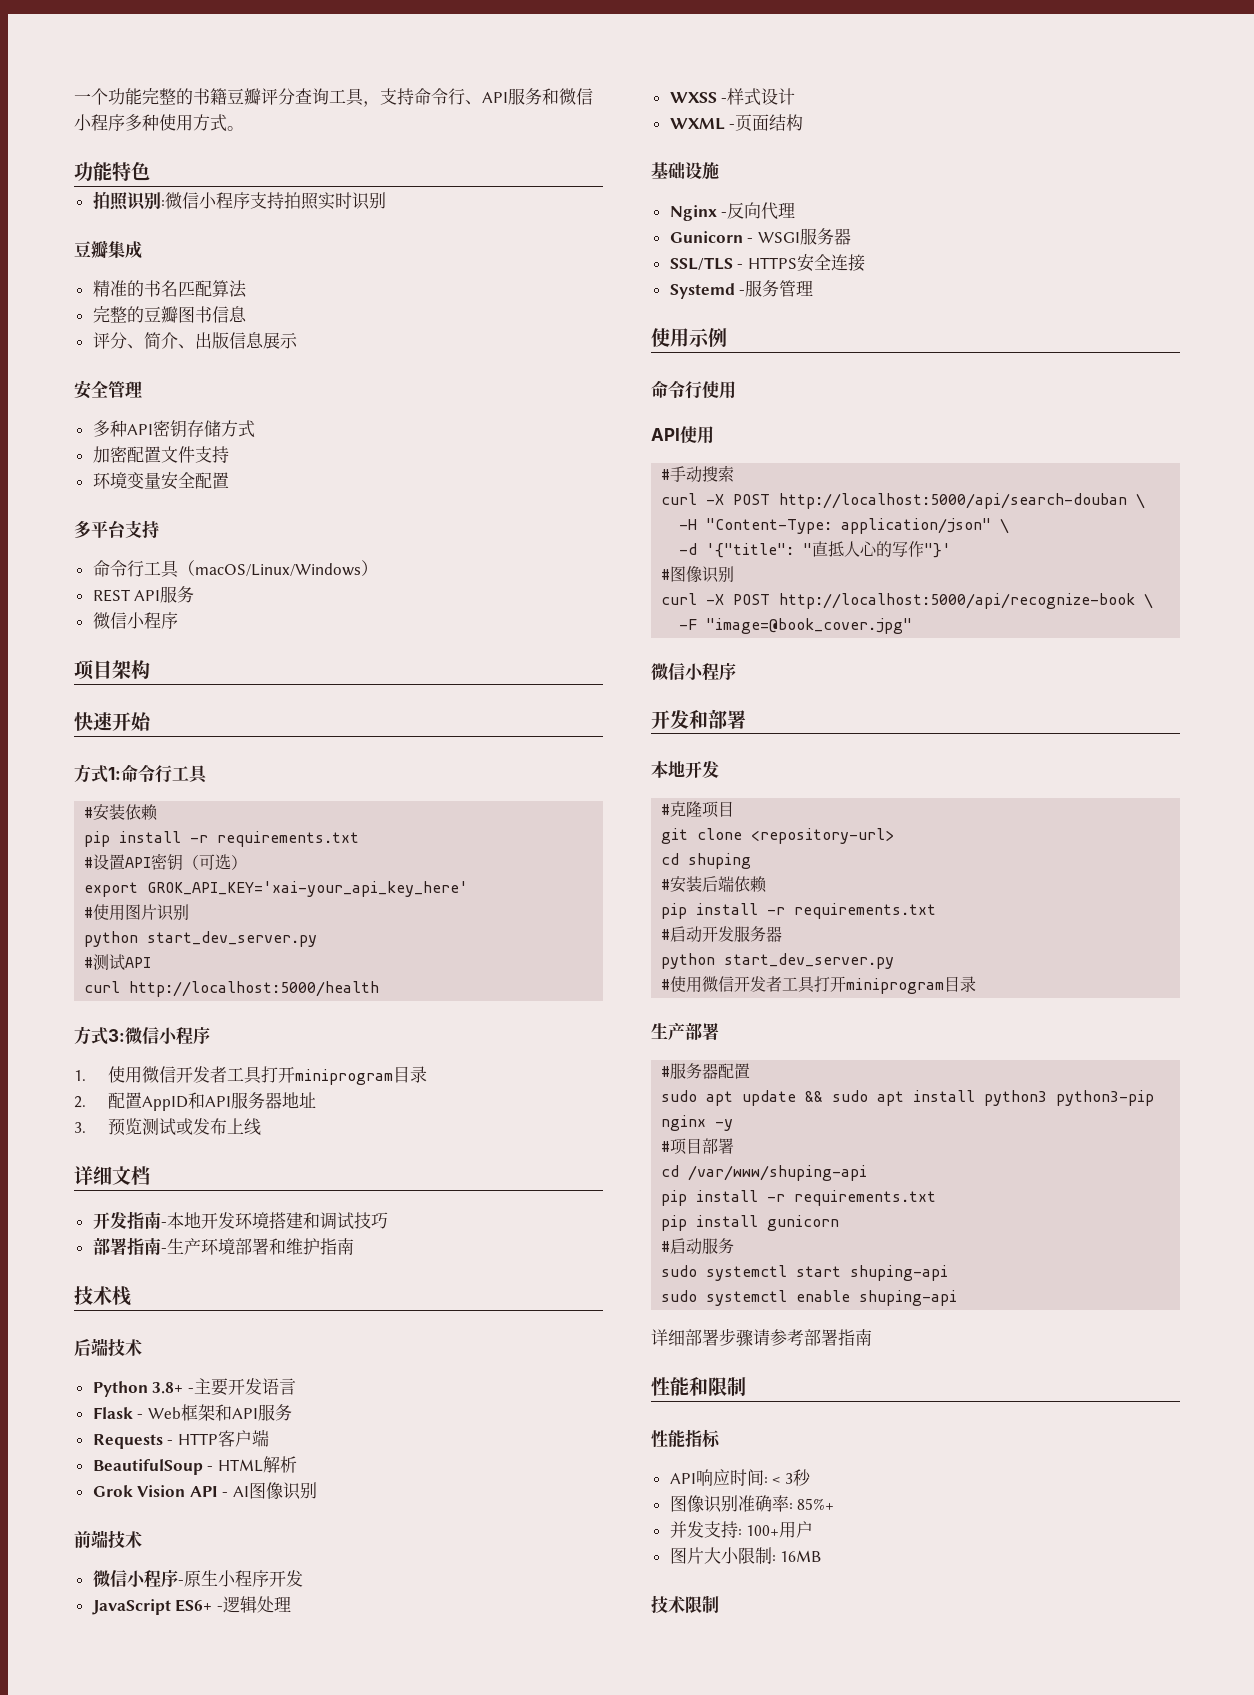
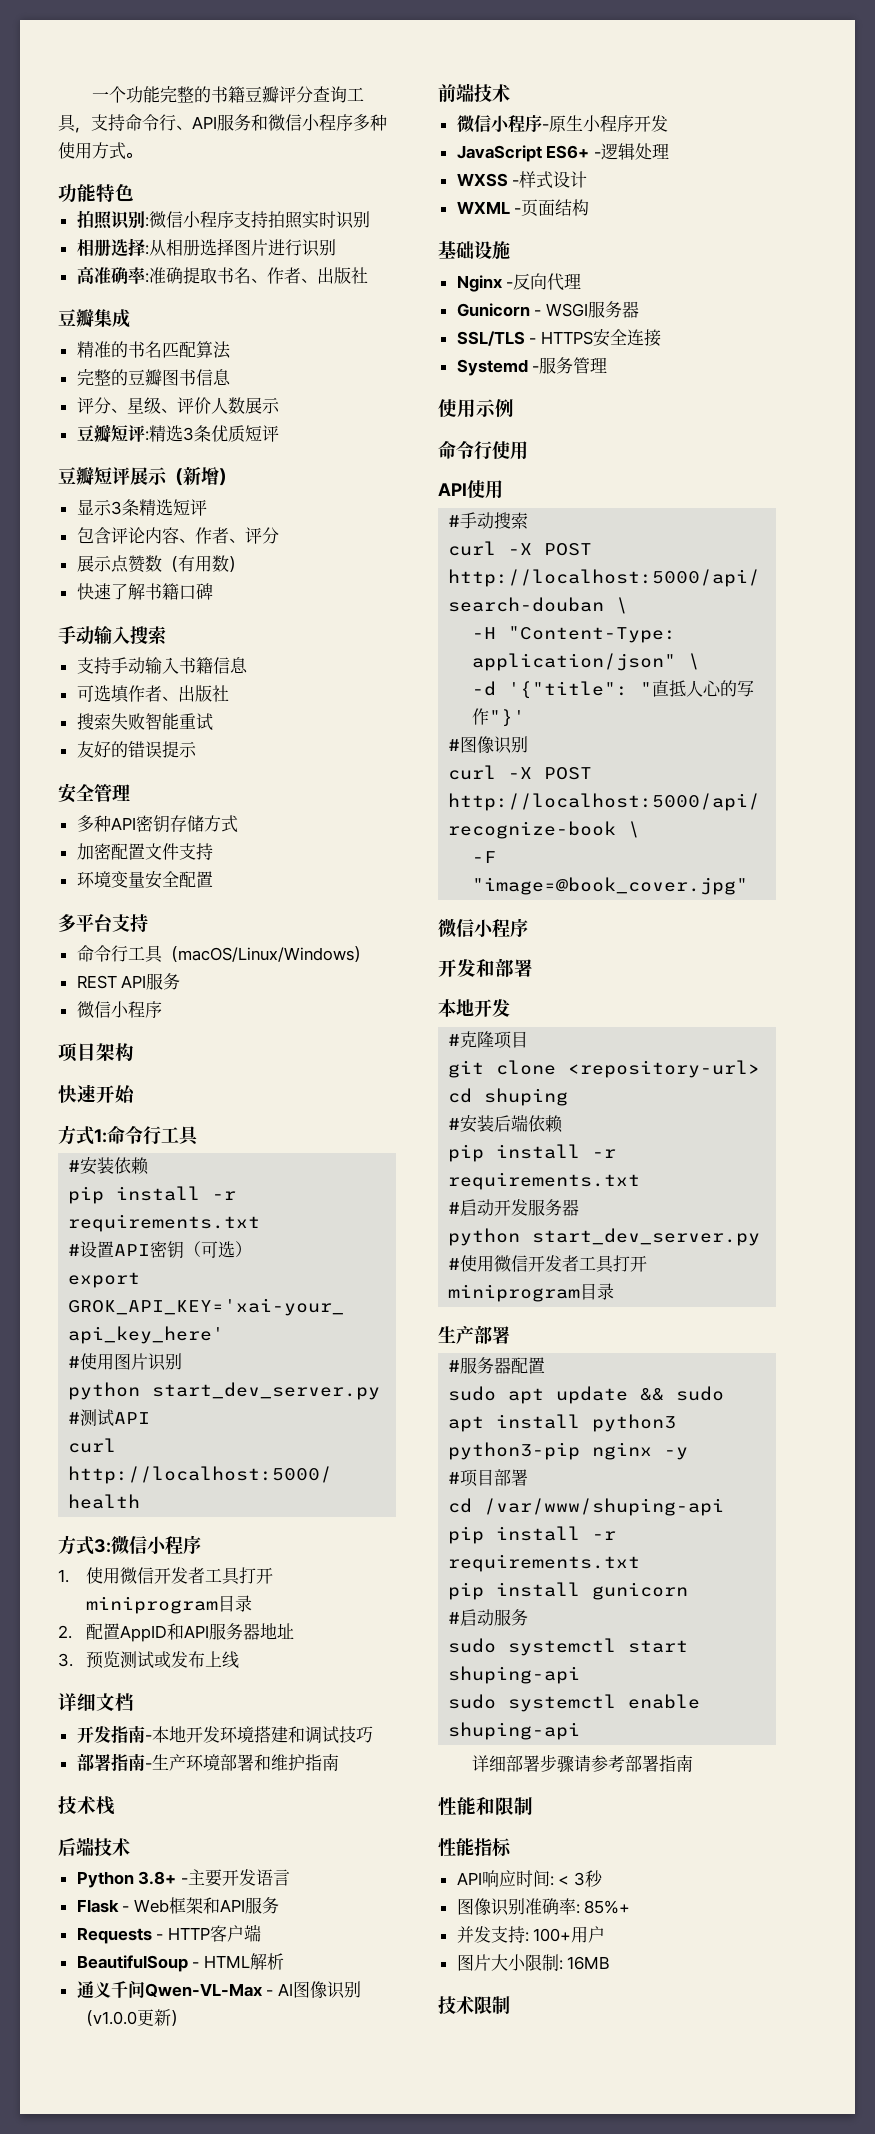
(386, 200) none -> [76,238,336,257] [76,266,368,284] // 相册选择:从相册选择图片进行识别 // 高准确率:准确提取书名、作者、出版社
[143,332,280,349] 简介、出版信息展 -> [126,397,280,414] [76,424,279,443] [58,467,236,486] [76,499,207,516] [76,527,279,544] [76,555,245,573] [76,583,213,600] [58,625,166,645] [76,657,248,674] [76,685,229,703] [76,713,213,731] [76,741,179,758] 星级、评价人数展示 // 豆瓣短评:精选3条优质短评 // 豆瓣短评展示（新增） // 显示3条精选短评 // 包含评论内容、作者、评分 // 展示点赞数（有用数） // 快速了解书籍口碑 // 手动输入搜索 // 支持手动输入书籍信息 // 可选填作者、出版社 // 搜索失败智能重试 // 友好的错误提
[92,1485,218,1497] Grok Vision API -> [76,1981,262,1999] 通义千问Qwen-VL-Max
(318, 1490) none -> [76,2009,187,2026] （v1.0.0更新）

